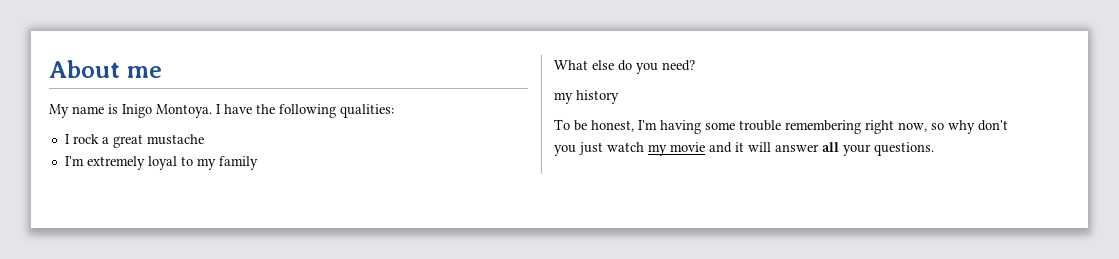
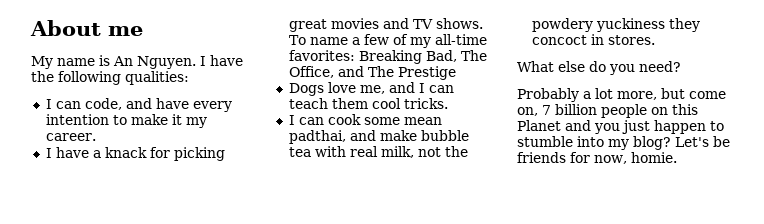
[122,104,212,118] Inigo Montoya. -> [113,56,196,69] An Nguyen.
[72,134,204,148] [64,156,258,170] rock a great mustache // I'm extremely loyal to my family -> [55,98,232,112] [45,114,207,128] [45,133,96,141] [45,147,225,161] [288,18,483,32] [288,34,487,48] [288,50,487,64] [288,66,456,80] [288,82,454,96] [288,98,448,109] [288,114,442,125] [288,130,469,144] [288,146,468,158] [531,18,700,32] [531,34,655,45] can code, and have every intention to make it my career. // I have a knack for picking great movies and TV shows. To name a few of my all-time favorites: Breaking Bad, The Office, and The Prestige // Dogs love me, and I can teach them cool tricks. // I can cook some mean padthai, and make bubble tea with real milk, not the powdery yuckiness they concoct in stores.
[554,90,619,104] [554,119,1008,134] [554,142,934,156] my history // To be honest, I'm having some trouble remembering right now, so why don't you just watch my movie and it will answer all your questions. -> [517,88,726,102] [517,104,698,118] [517,120,724,134] [517,136,730,150] [517,152,677,164] Probably a lot more, but come on, 7 billion people on this Planet and you just happen to stumble into my blog? Let's be friends for now, homie.

